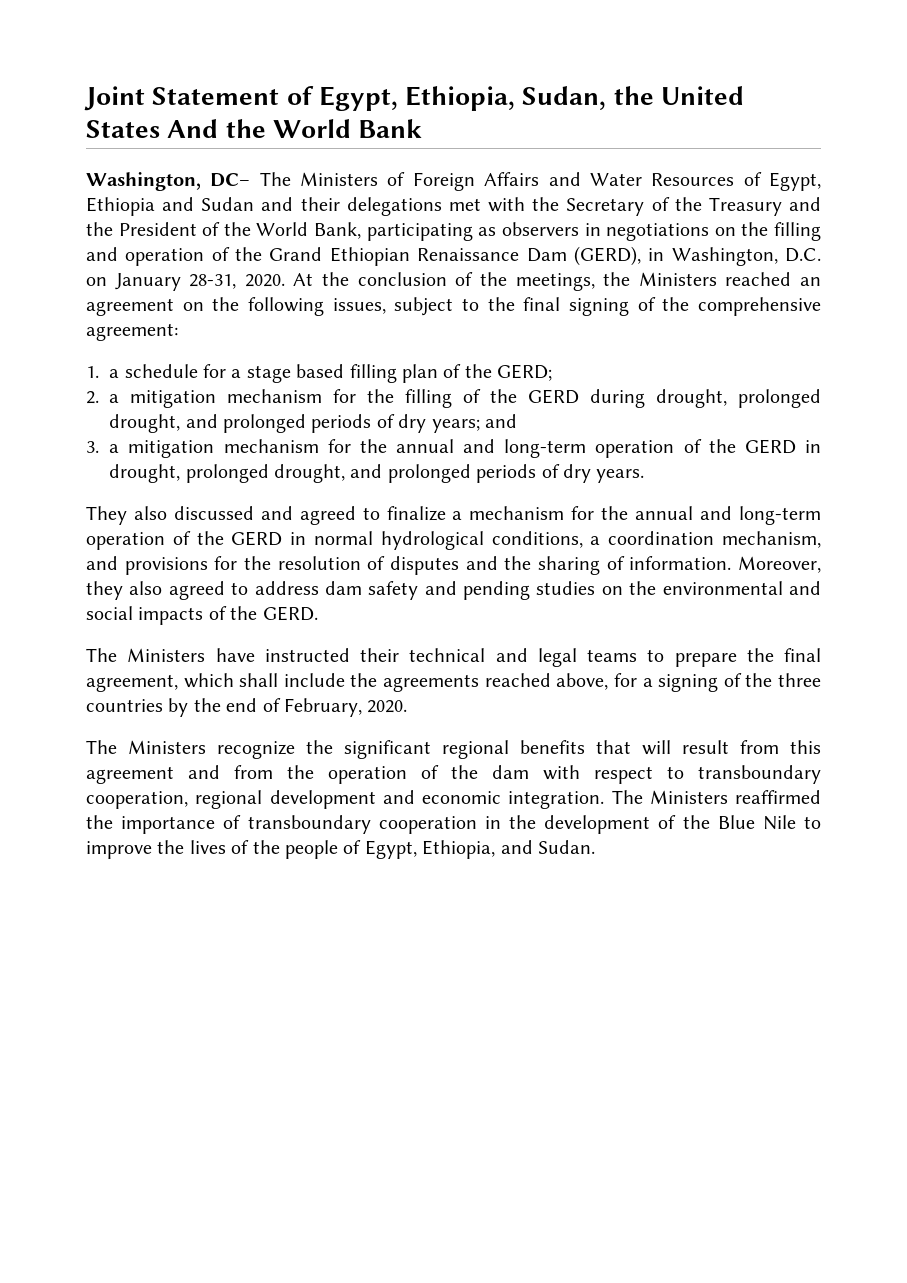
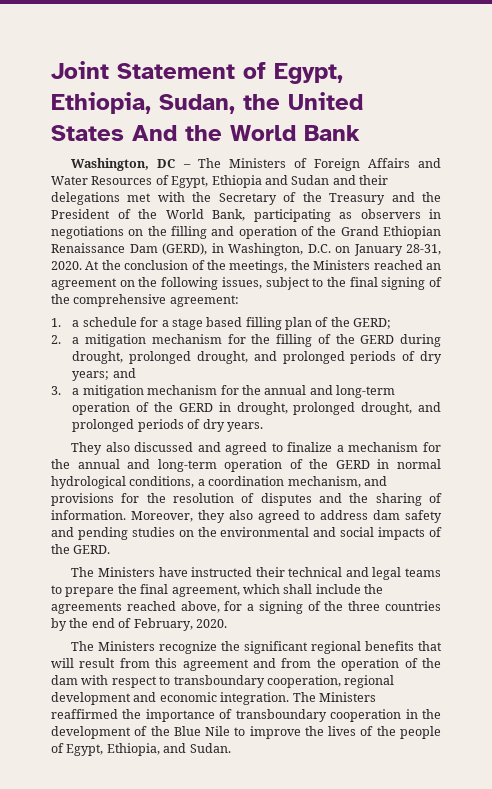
[210,173,251,187] DC– -> [157,159,191,168] DC –

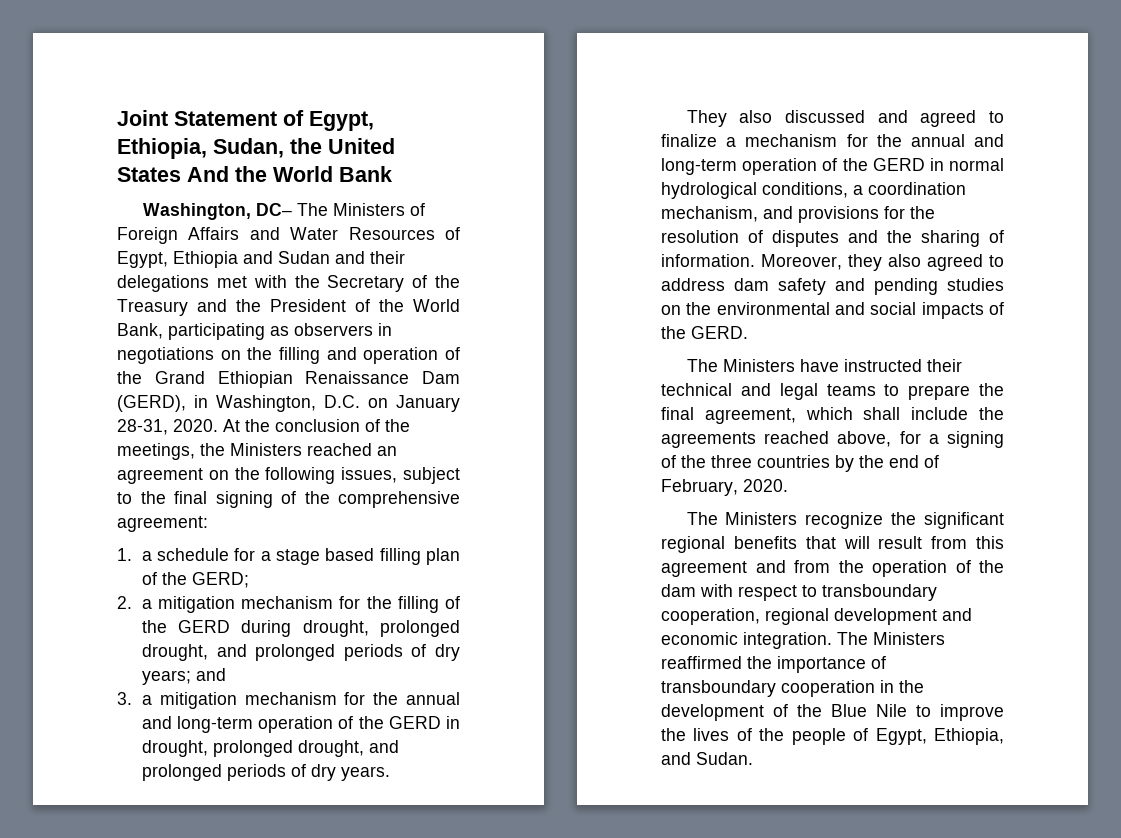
[157,159,191,168] DC – -> [255,203,292,216] DC–

